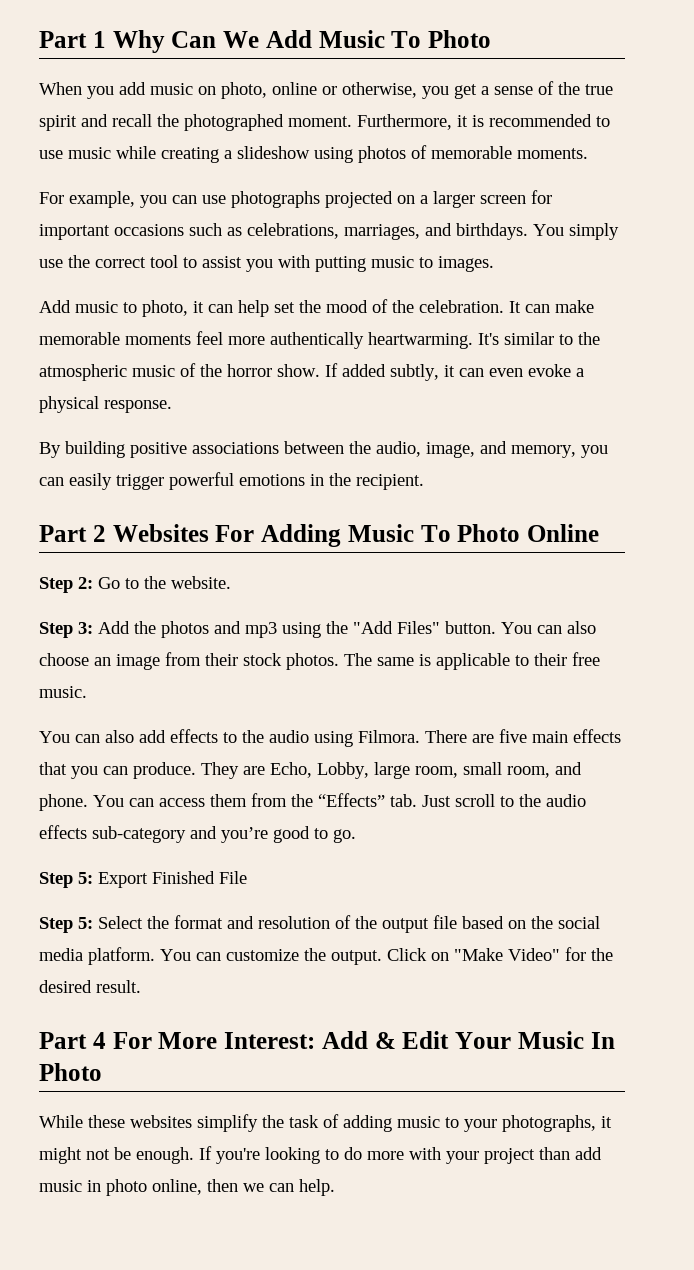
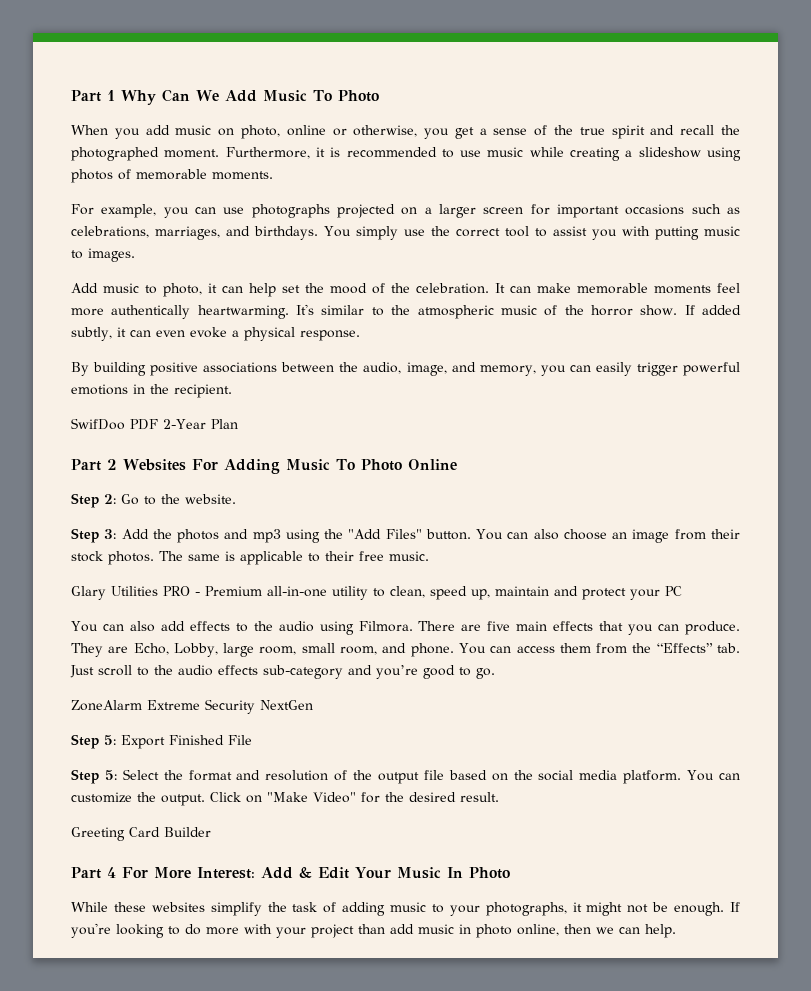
(424, 482) none -> [71,418,238,430] // SwifDoo PDF 2-Year Plan
(87, 692) none -> [71,586,682,600] // Glary Utilities PRO - Premium all-in-one utility to clean, speed up, maintain and protect your PC
(356, 836) none -> [71,699,313,714] // ZoneAlarm Extreme Security NextGen
(141, 986) none -> [71,827,211,841] // Greeting Card Builder

